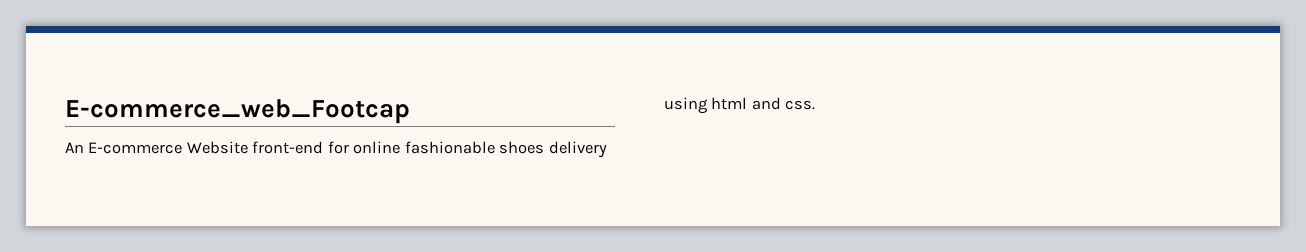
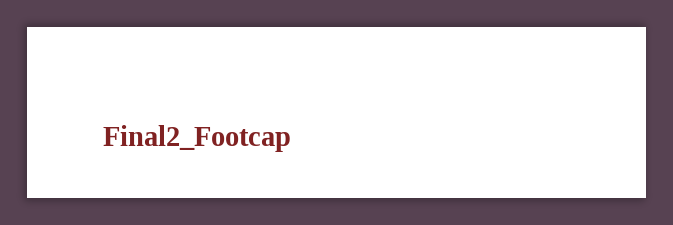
[65,99,410,124] [65,141,607,158] [664,97,816,114] E-commerce_web_Footcap // An E-commerce Website front-end for online fashionable shoes delivery using html and css. -> [103,125,291,152] Final2_Footcap

